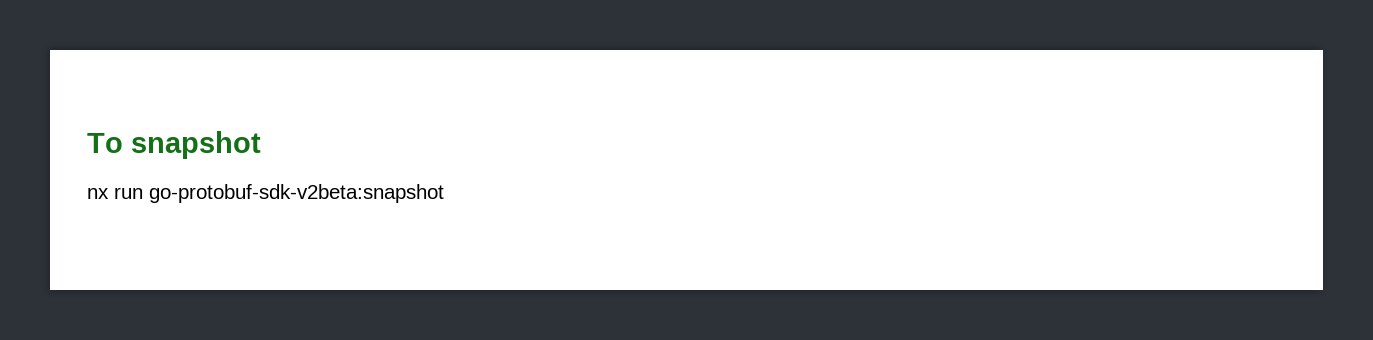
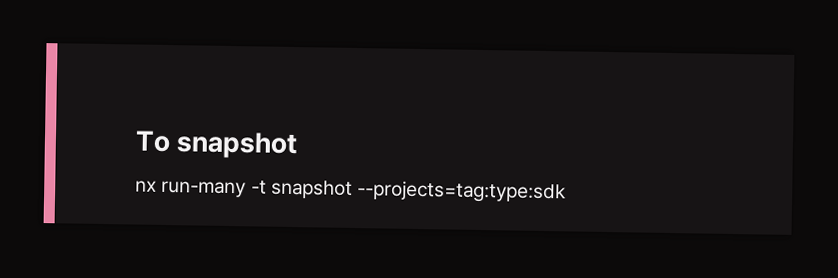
[114,184,444,203] run go-protobuf-sdk-v2beta:snapshot -> [161,179,567,204] run-many -t snapshot --projects=tag:type:sdk

